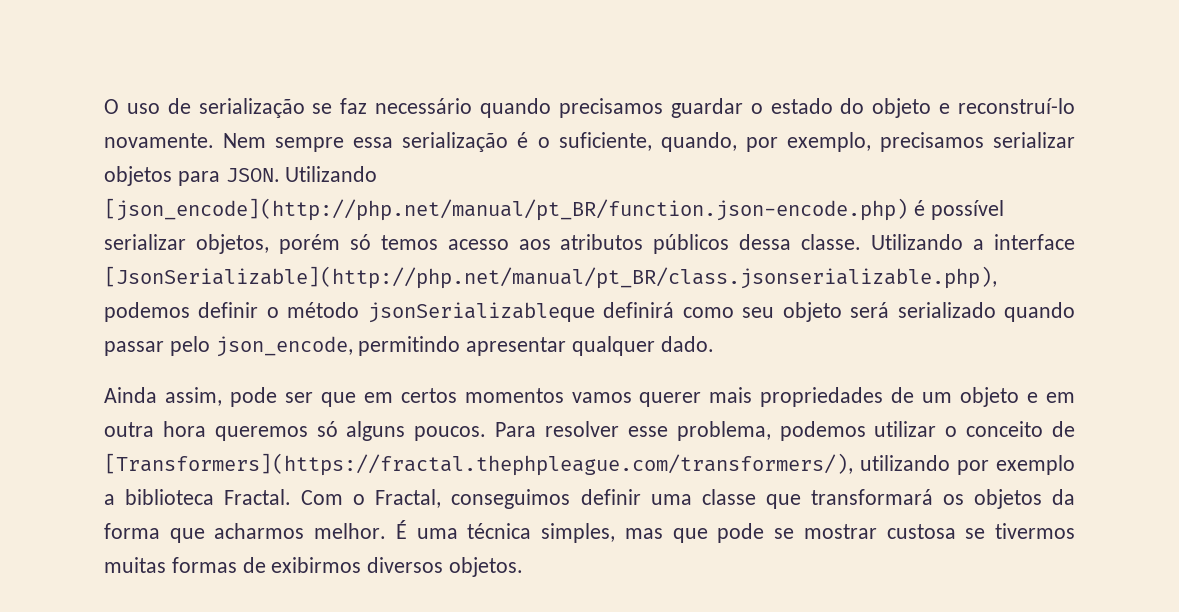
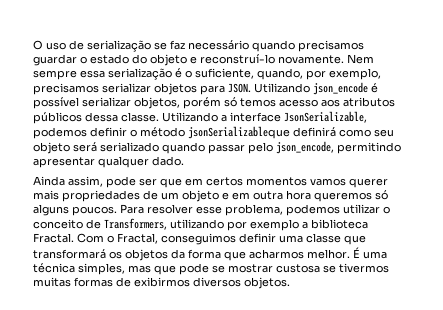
[104,198,908,221] [json_encode](http://php.net/manual/pt_BR/function.json-encode.php) -> [313,82,368,95] json_encode
[104,266,997,289] [JsonSerializable](http://php.net/manual/pt_BR/class.jsonserializable.php), -> [284,111,367,123] JsonSerializable,
[104,453,853,476] [Transformers](https://fractal.thephpleague.com/transformers/), -> [104,218,167,230] Transformers,

